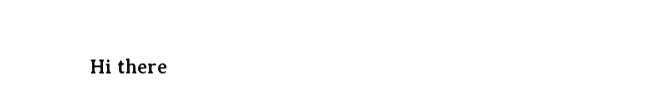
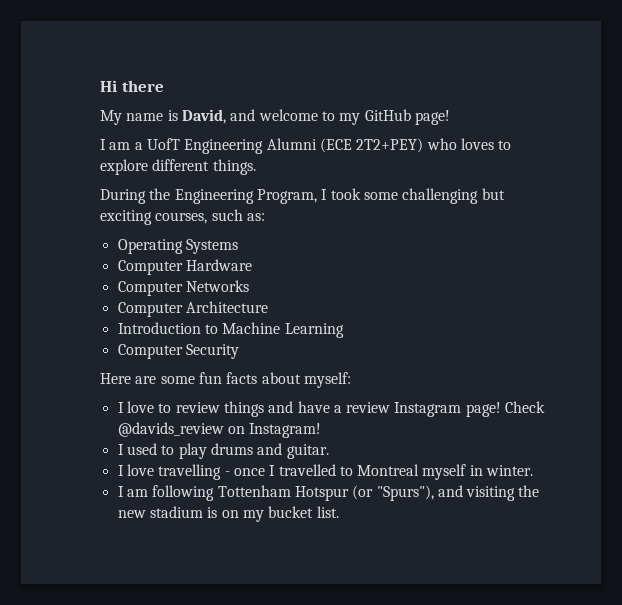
(169, 66) none -> [100,109,450,125] [100,138,512,154] [100,159,256,175] [100,188,505,204] [100,209,265,225] [117,239,238,254] [117,259,252,275] [117,280,249,296] [117,301,268,317] [117,322,344,338] [117,344,239,359] [100,372,351,388] [117,401,546,417] [117,422,322,438] [117,443,329,459] [117,464,534,480] [117,485,540,501] [117,506,339,522] // My name is David, and welcome to my GitHub page! // I am a UofT Engineering Alumni (ECE 2T2+PEY) who loves to explore different things. // During the Engineering Program, I took some challenging but exciting courses, such as: // Operating Systems // Computer Hardware // Computer Networks // Computer Architecture // Introduction to Machine Learning // Computer Security // Here are some fun facts about myself: // I love to review things and have a review Instagram page! Check @davids_review on Instagram! // I used to play drums and guitar. // I love travelling - once I travelled to Montreal myself in winter. // I am following Tottenham Hotspur (or "Spurs"), and visiting the new stadium is on my bucket list.

